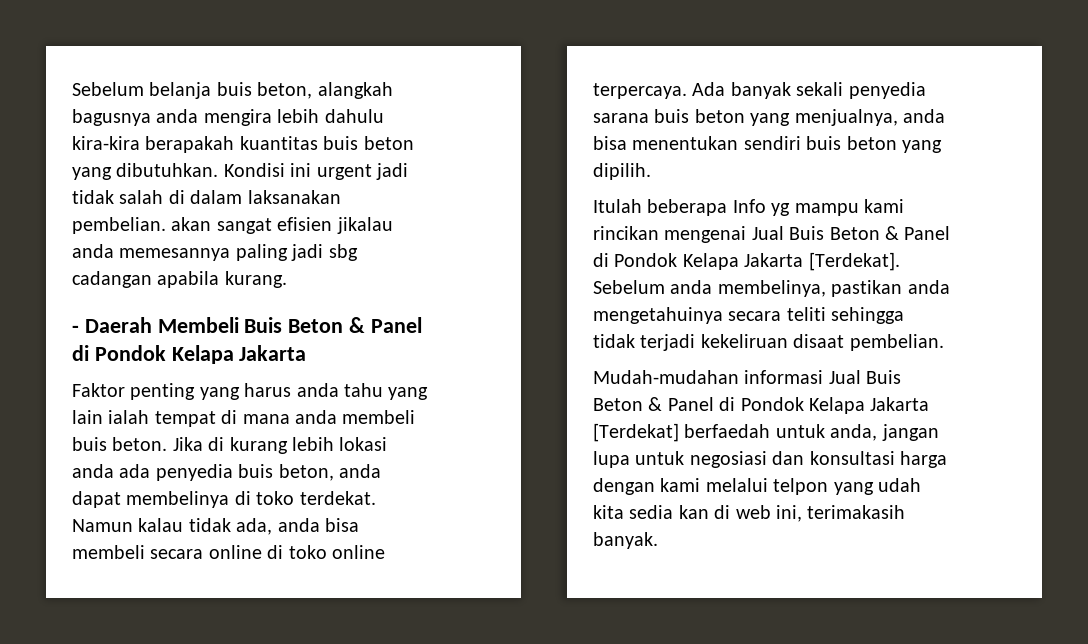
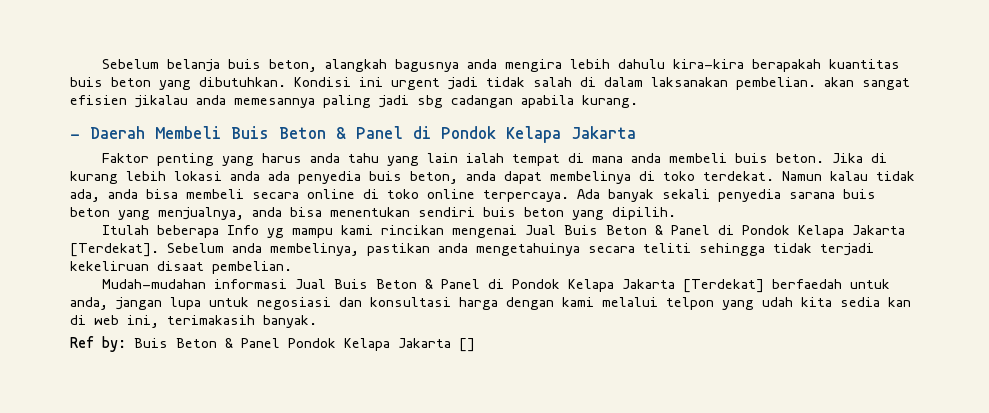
(658, 540) none -> [70,336,475,352] // Ref by: Buis Beton & Panel Pondok Kelapa Jakarta []

